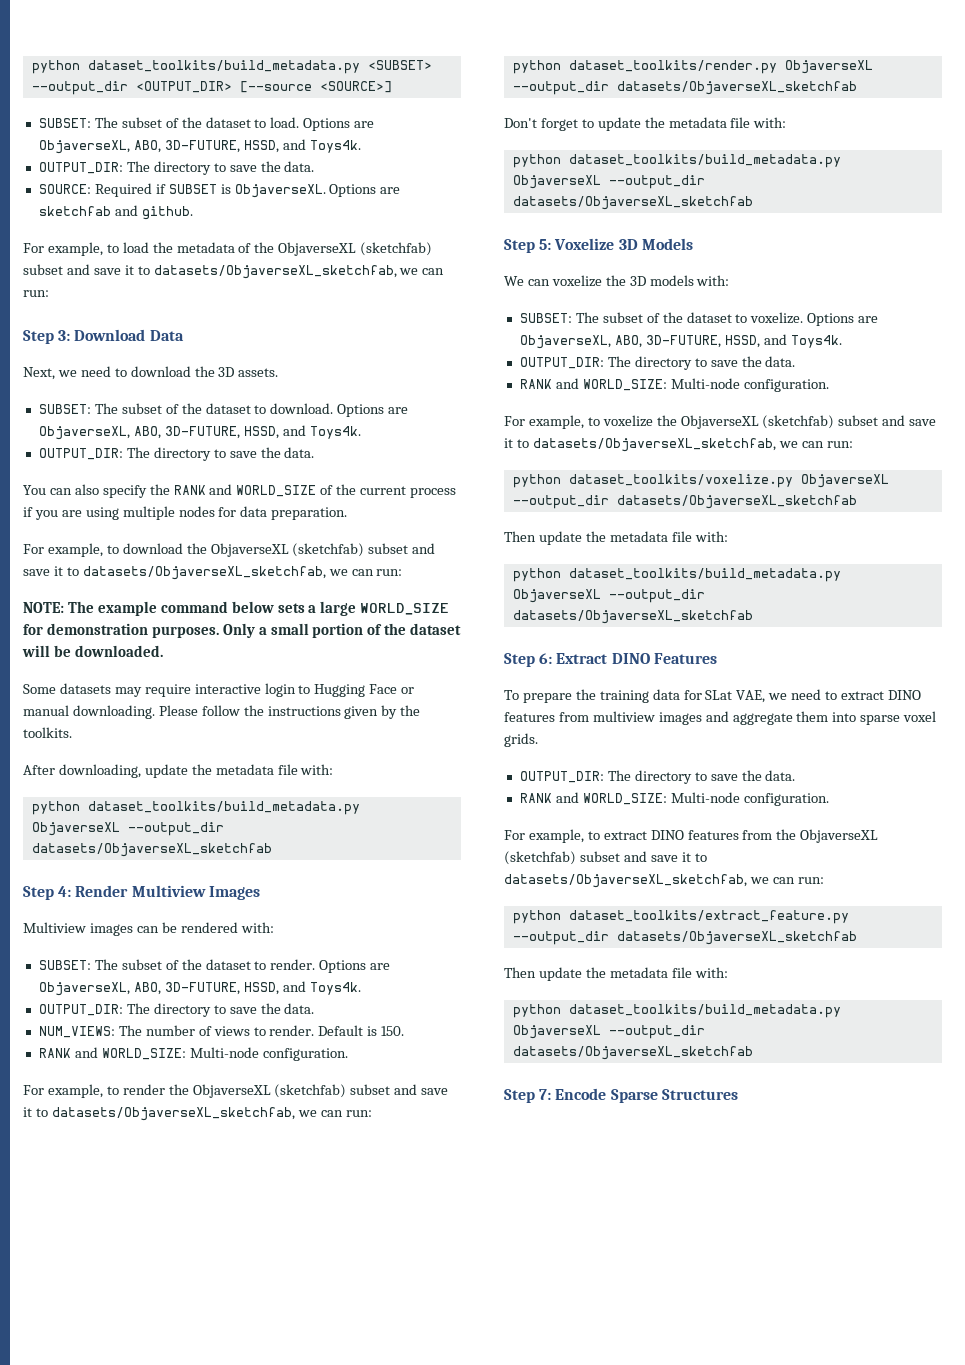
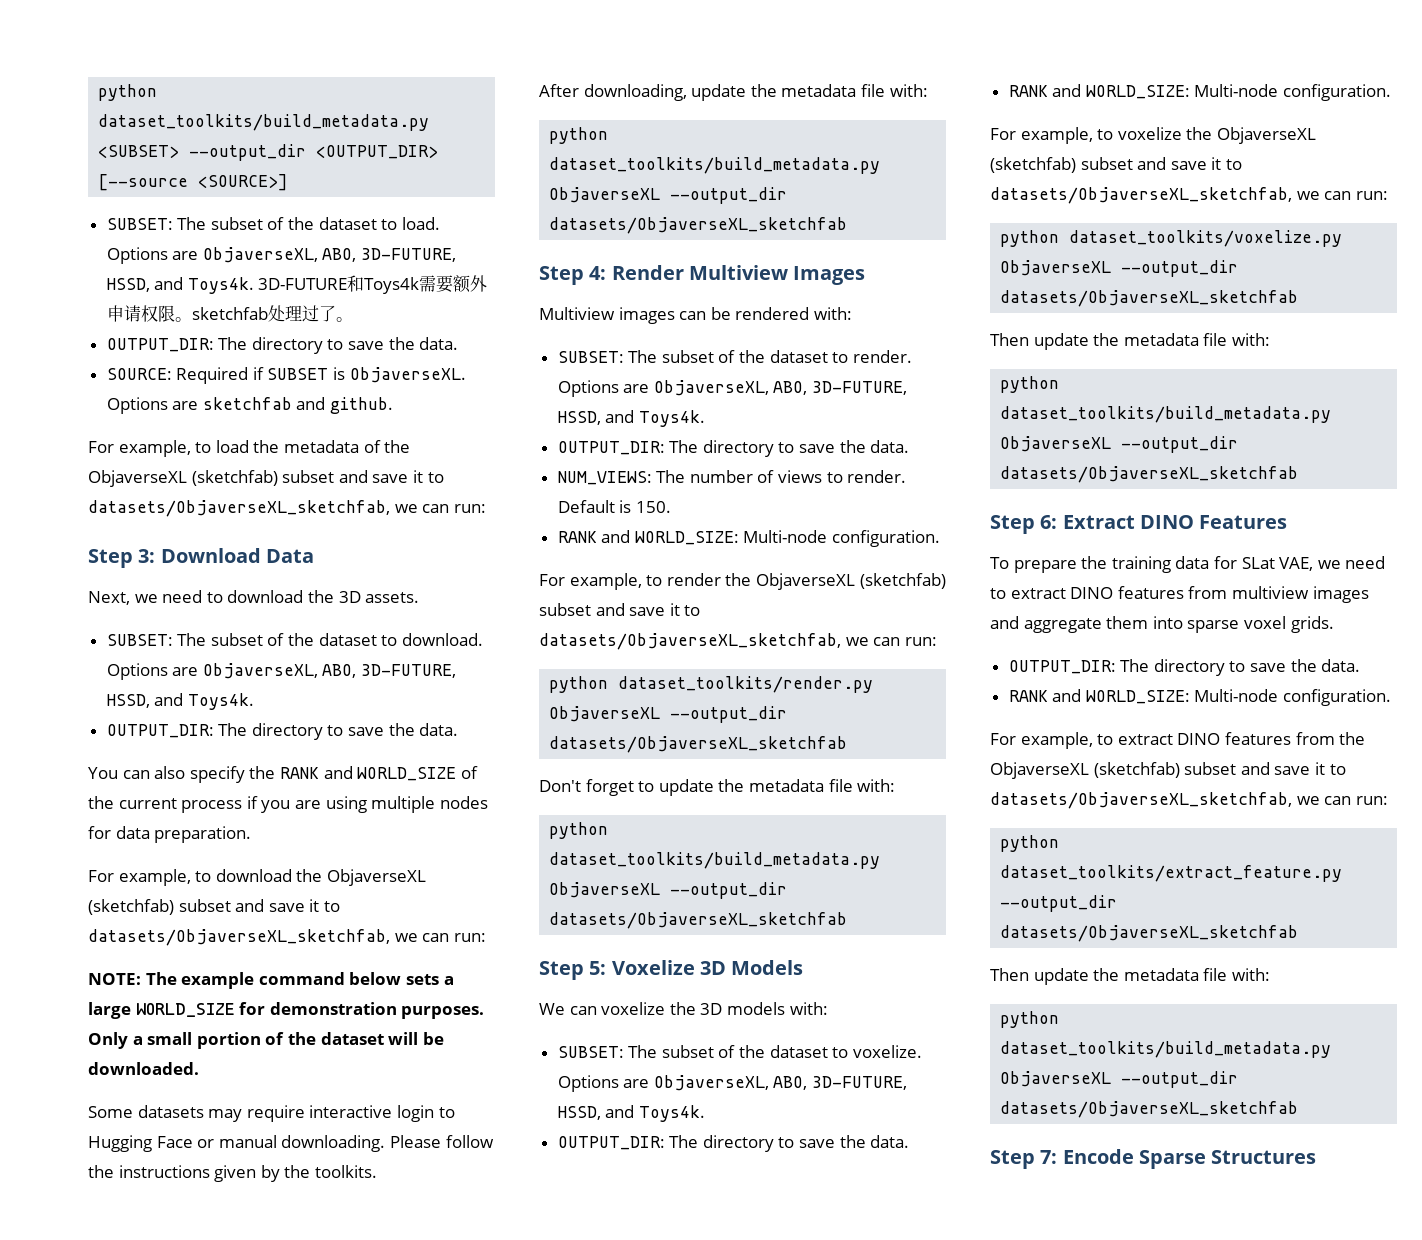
(361, 146) none -> [258,275,488,294] [106,305,353,322] 3D-FUTURE和Toys4k需要额外申请权限。sketchfab处理过了。

